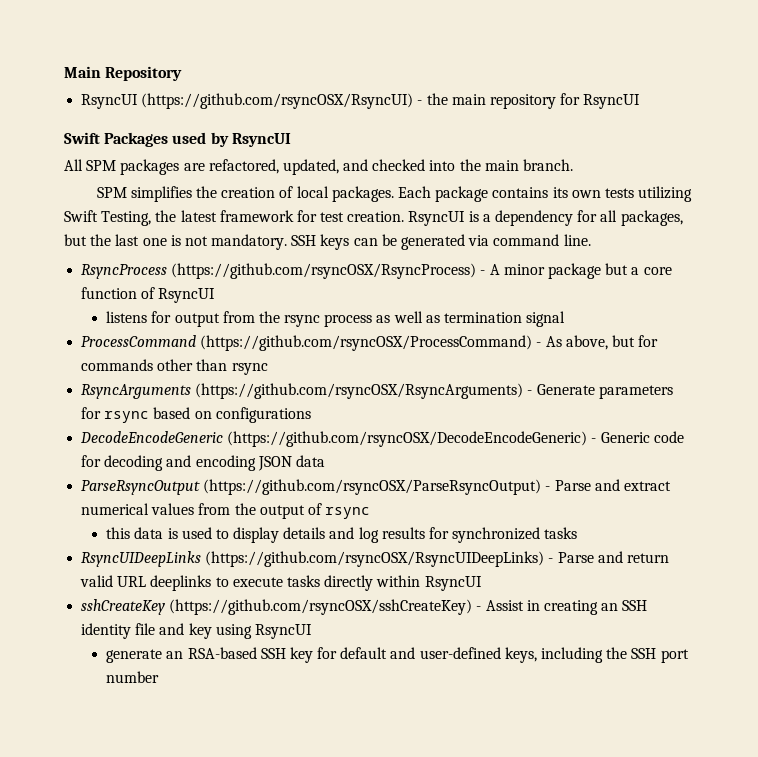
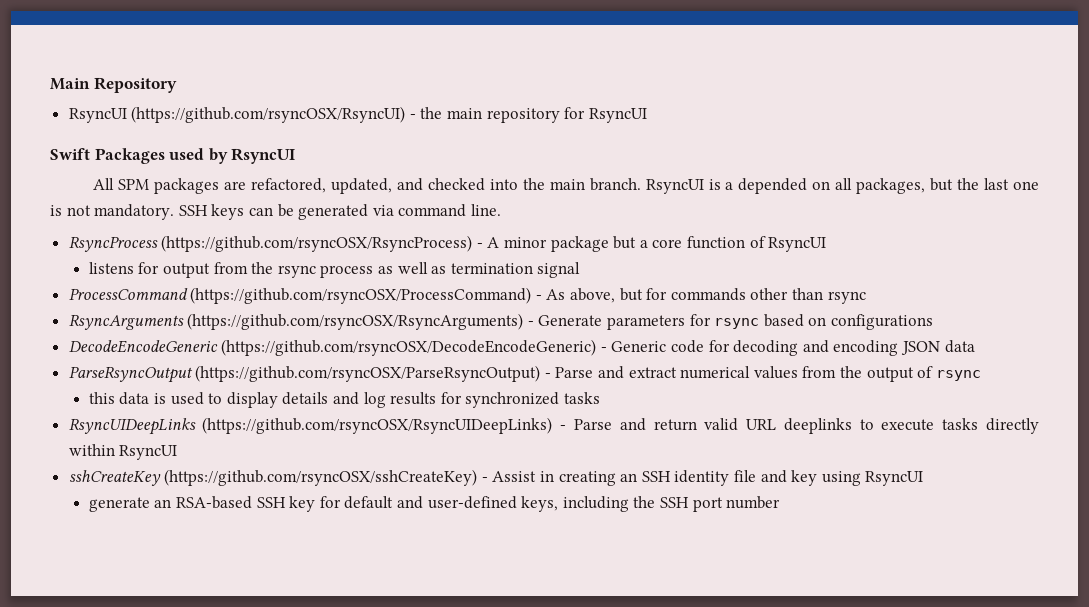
[96,186,693,202] [64,210,405,226] // SPM simplifies the creation of local packages. Each package contains its own tests utilizing Swift Testing, the latest framework for test creation. -> (641, 184) none
[495,210,598,226] dependency for -> [738,178,831,194] depended on

